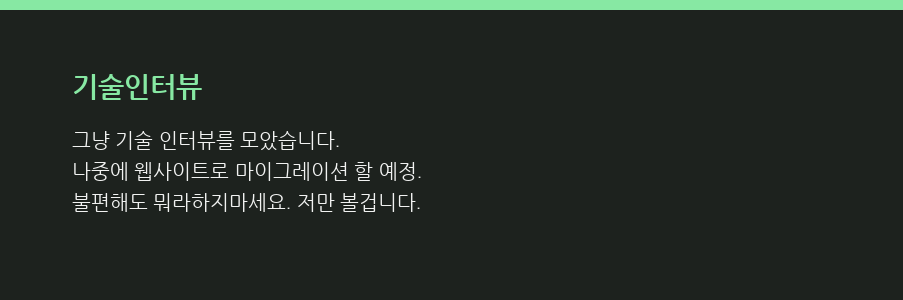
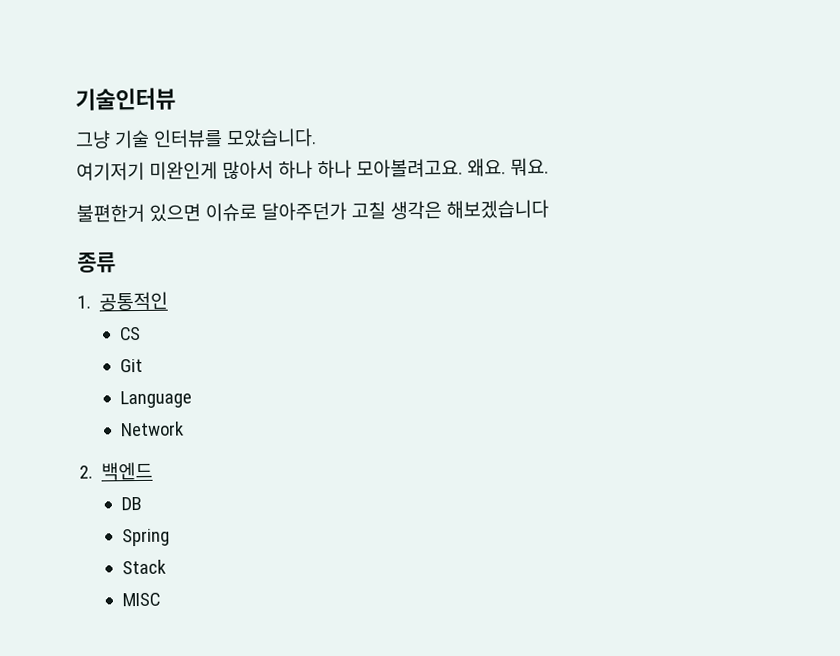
[72,162,422,181] [72,193,422,212] 나중에 웹사이트로 마이그레이션 할 예정. // 불편해도 뭐라하지마세요. 저만 볼겁니다. -> [76,157,549,181] [76,199,549,223] [77,252,116,273] [77,291,169,311] [119,326,142,341] [120,358,144,373] [120,390,193,409] [120,421,185,437] [79,461,154,481] [121,496,143,511] [122,528,171,547] [122,559,167,575] [122,592,161,607] 여기저기 미완인게 많아서 하나 하나 모아볼려고요. 왜요. 뭐요. // 불편한거 있으면 이슈로 달아주던가 고칠 생각은 해보겠습니다 // 종류 // 1. 공통적인 // CS // Git // Language // Network // 2. 백엔드 // DB // Spring // Stack // MISC

